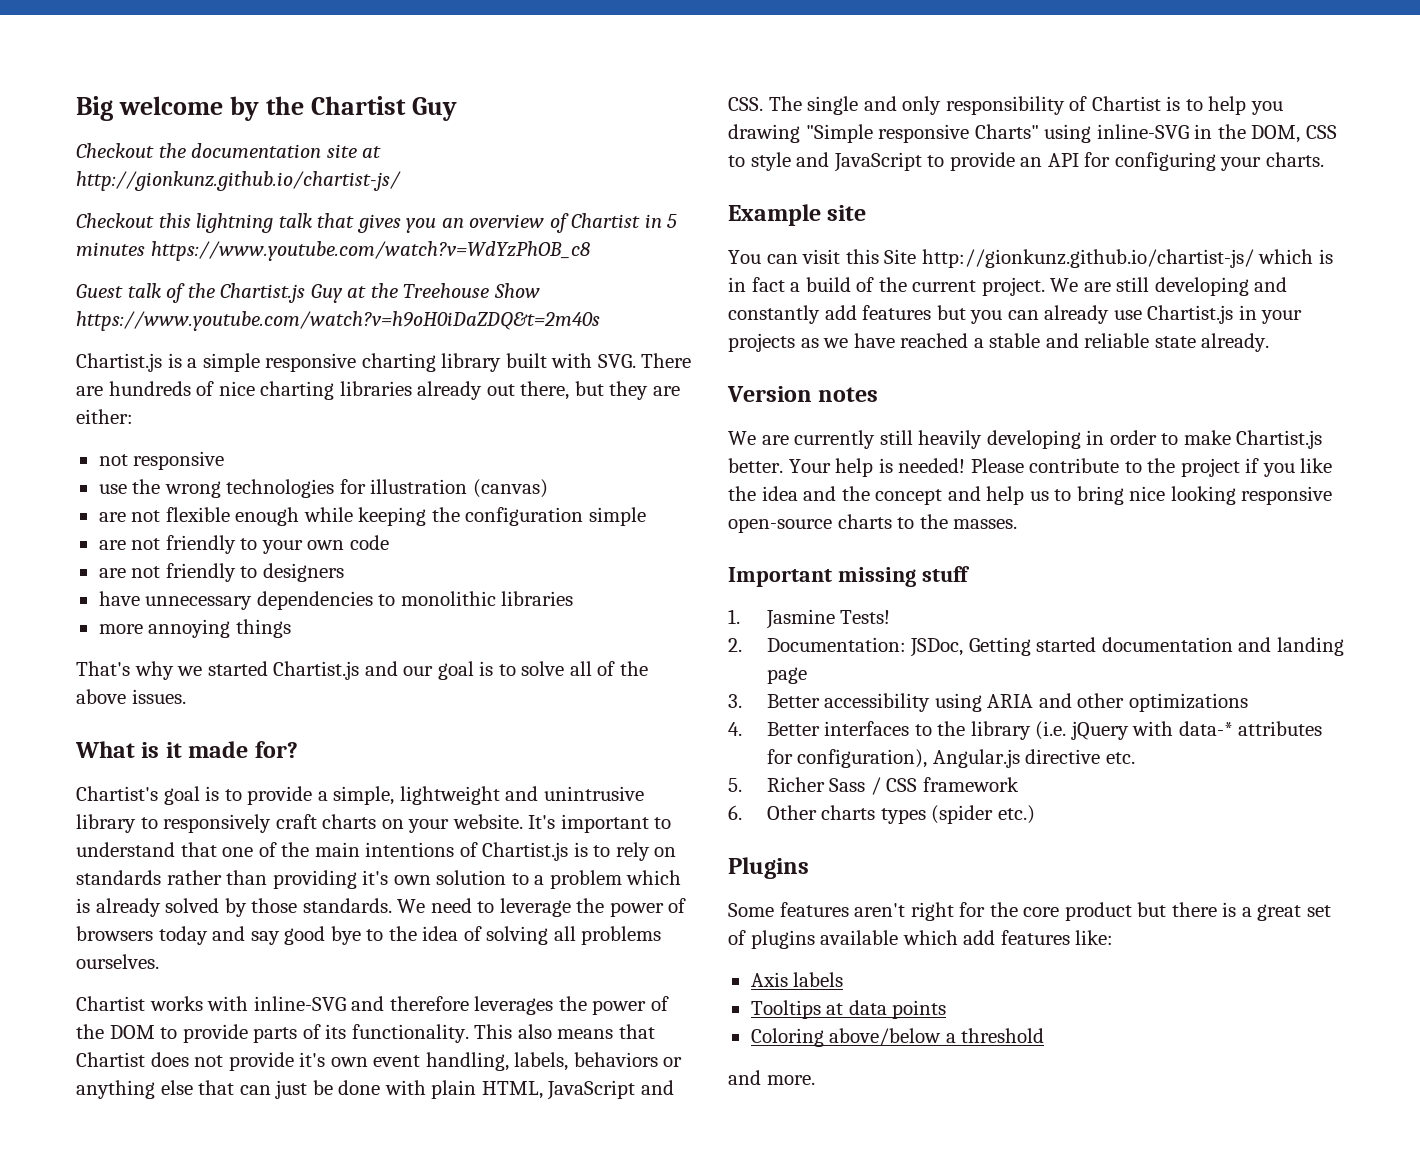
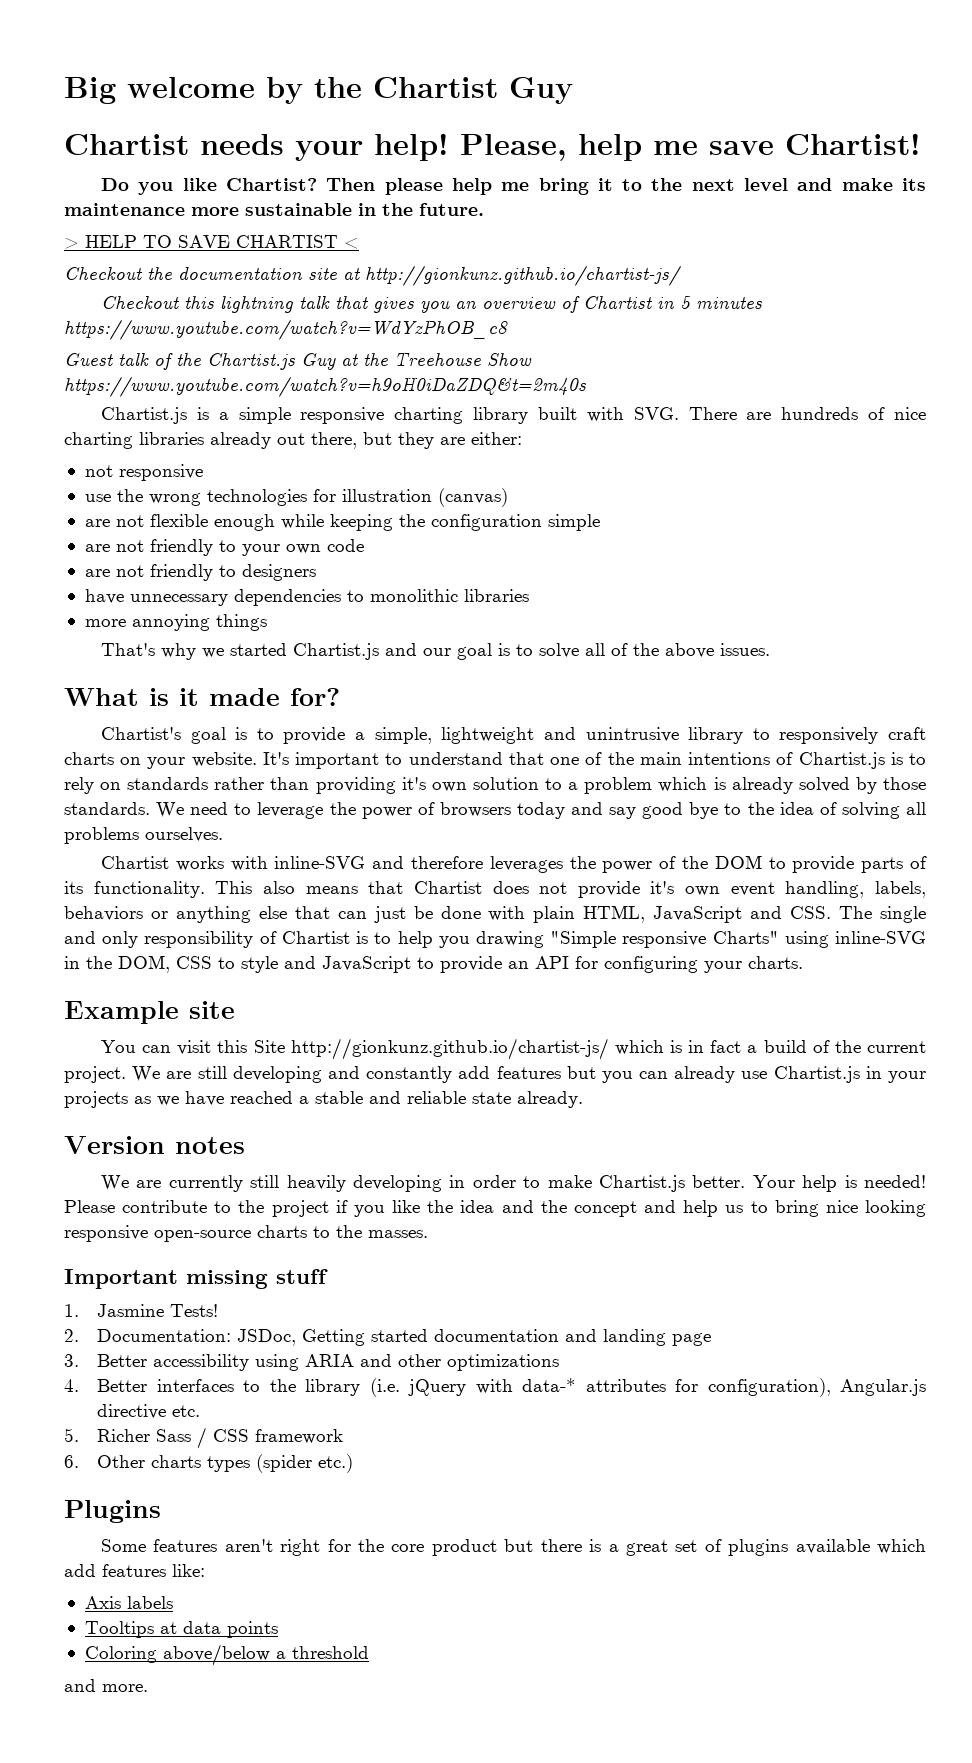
(458, 109) none -> [64,133,921,161] [101,178,926,195] [64,203,484,216] [64,235,359,249] // Chartist needs your help! Please, help me save Chartist! // Do you like Chartist? Then please help me bring it to the next level and make its maintenance more sustainable in the future. // > HELP TO SAVE CHARTIST <

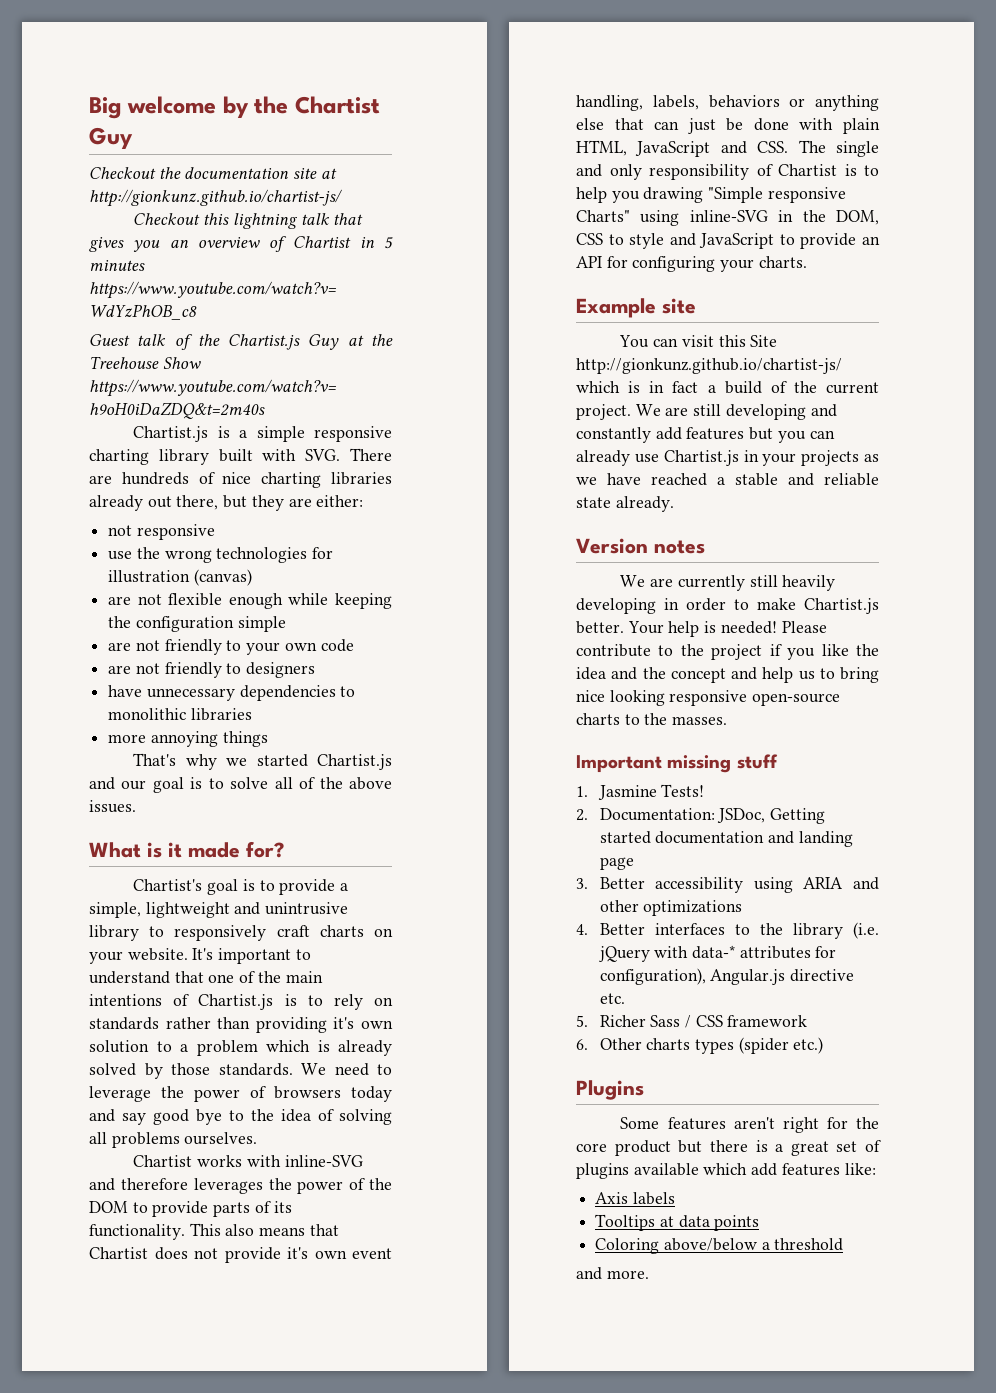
[64,133,921,161] [101,178,926,195] [64,203,484,216] [64,235,359,249] // Chartist needs your help! Please, help me save Chartist! // Do you like Chartist? Then please help me bring it to the next level and make its maintenance more sustainable in the future. // > HELP TO SAVE CHARTIST < -> (133, 138) none

